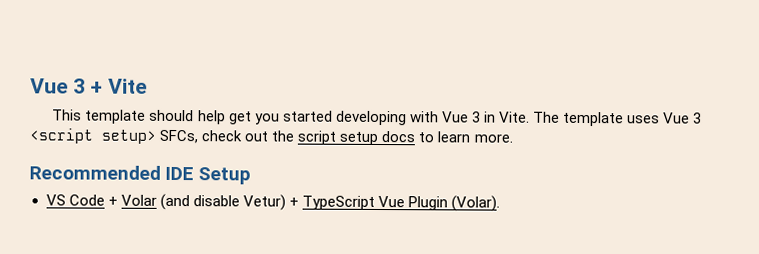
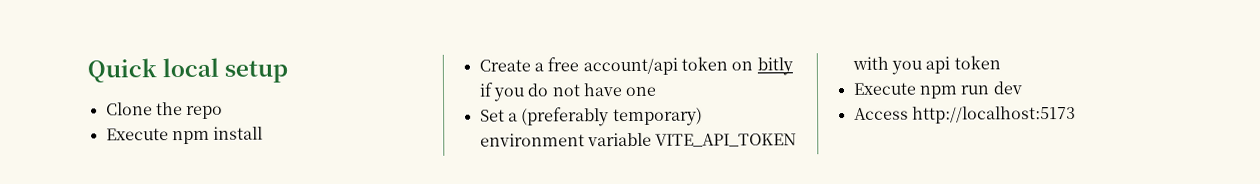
[30,78,148,94] [52,109,703,127] [29,128,513,145] [29,165,252,185] [45,193,501,212] Vue 3 + Vite // This template should help get you started developing with Vue 3 in Vite. The template uses Vue 3 <script setup> SFCs, check out the script setup docs to learn more. // Recommended IDE Setup // VS Code + Volar (and disable Vetur) + TypeScript Vue Plugin (Volar). -> [87,57,289,83] [105,102,224,120] [105,126,264,145] [478,56,793,76] [478,82,658,102] [479,107,703,127] [479,132,798,147] [851,55,1001,75] [852,81,1023,99] [853,105,1076,124] Quick local setup // Clone the repo // Execute npm install // Create a free account/api token on bitly if you do not have one // Set a (preferably temporary) environment variable VITE_API_TOKEN with you api token // Execute npm run dev // Access http://localhost:5173

